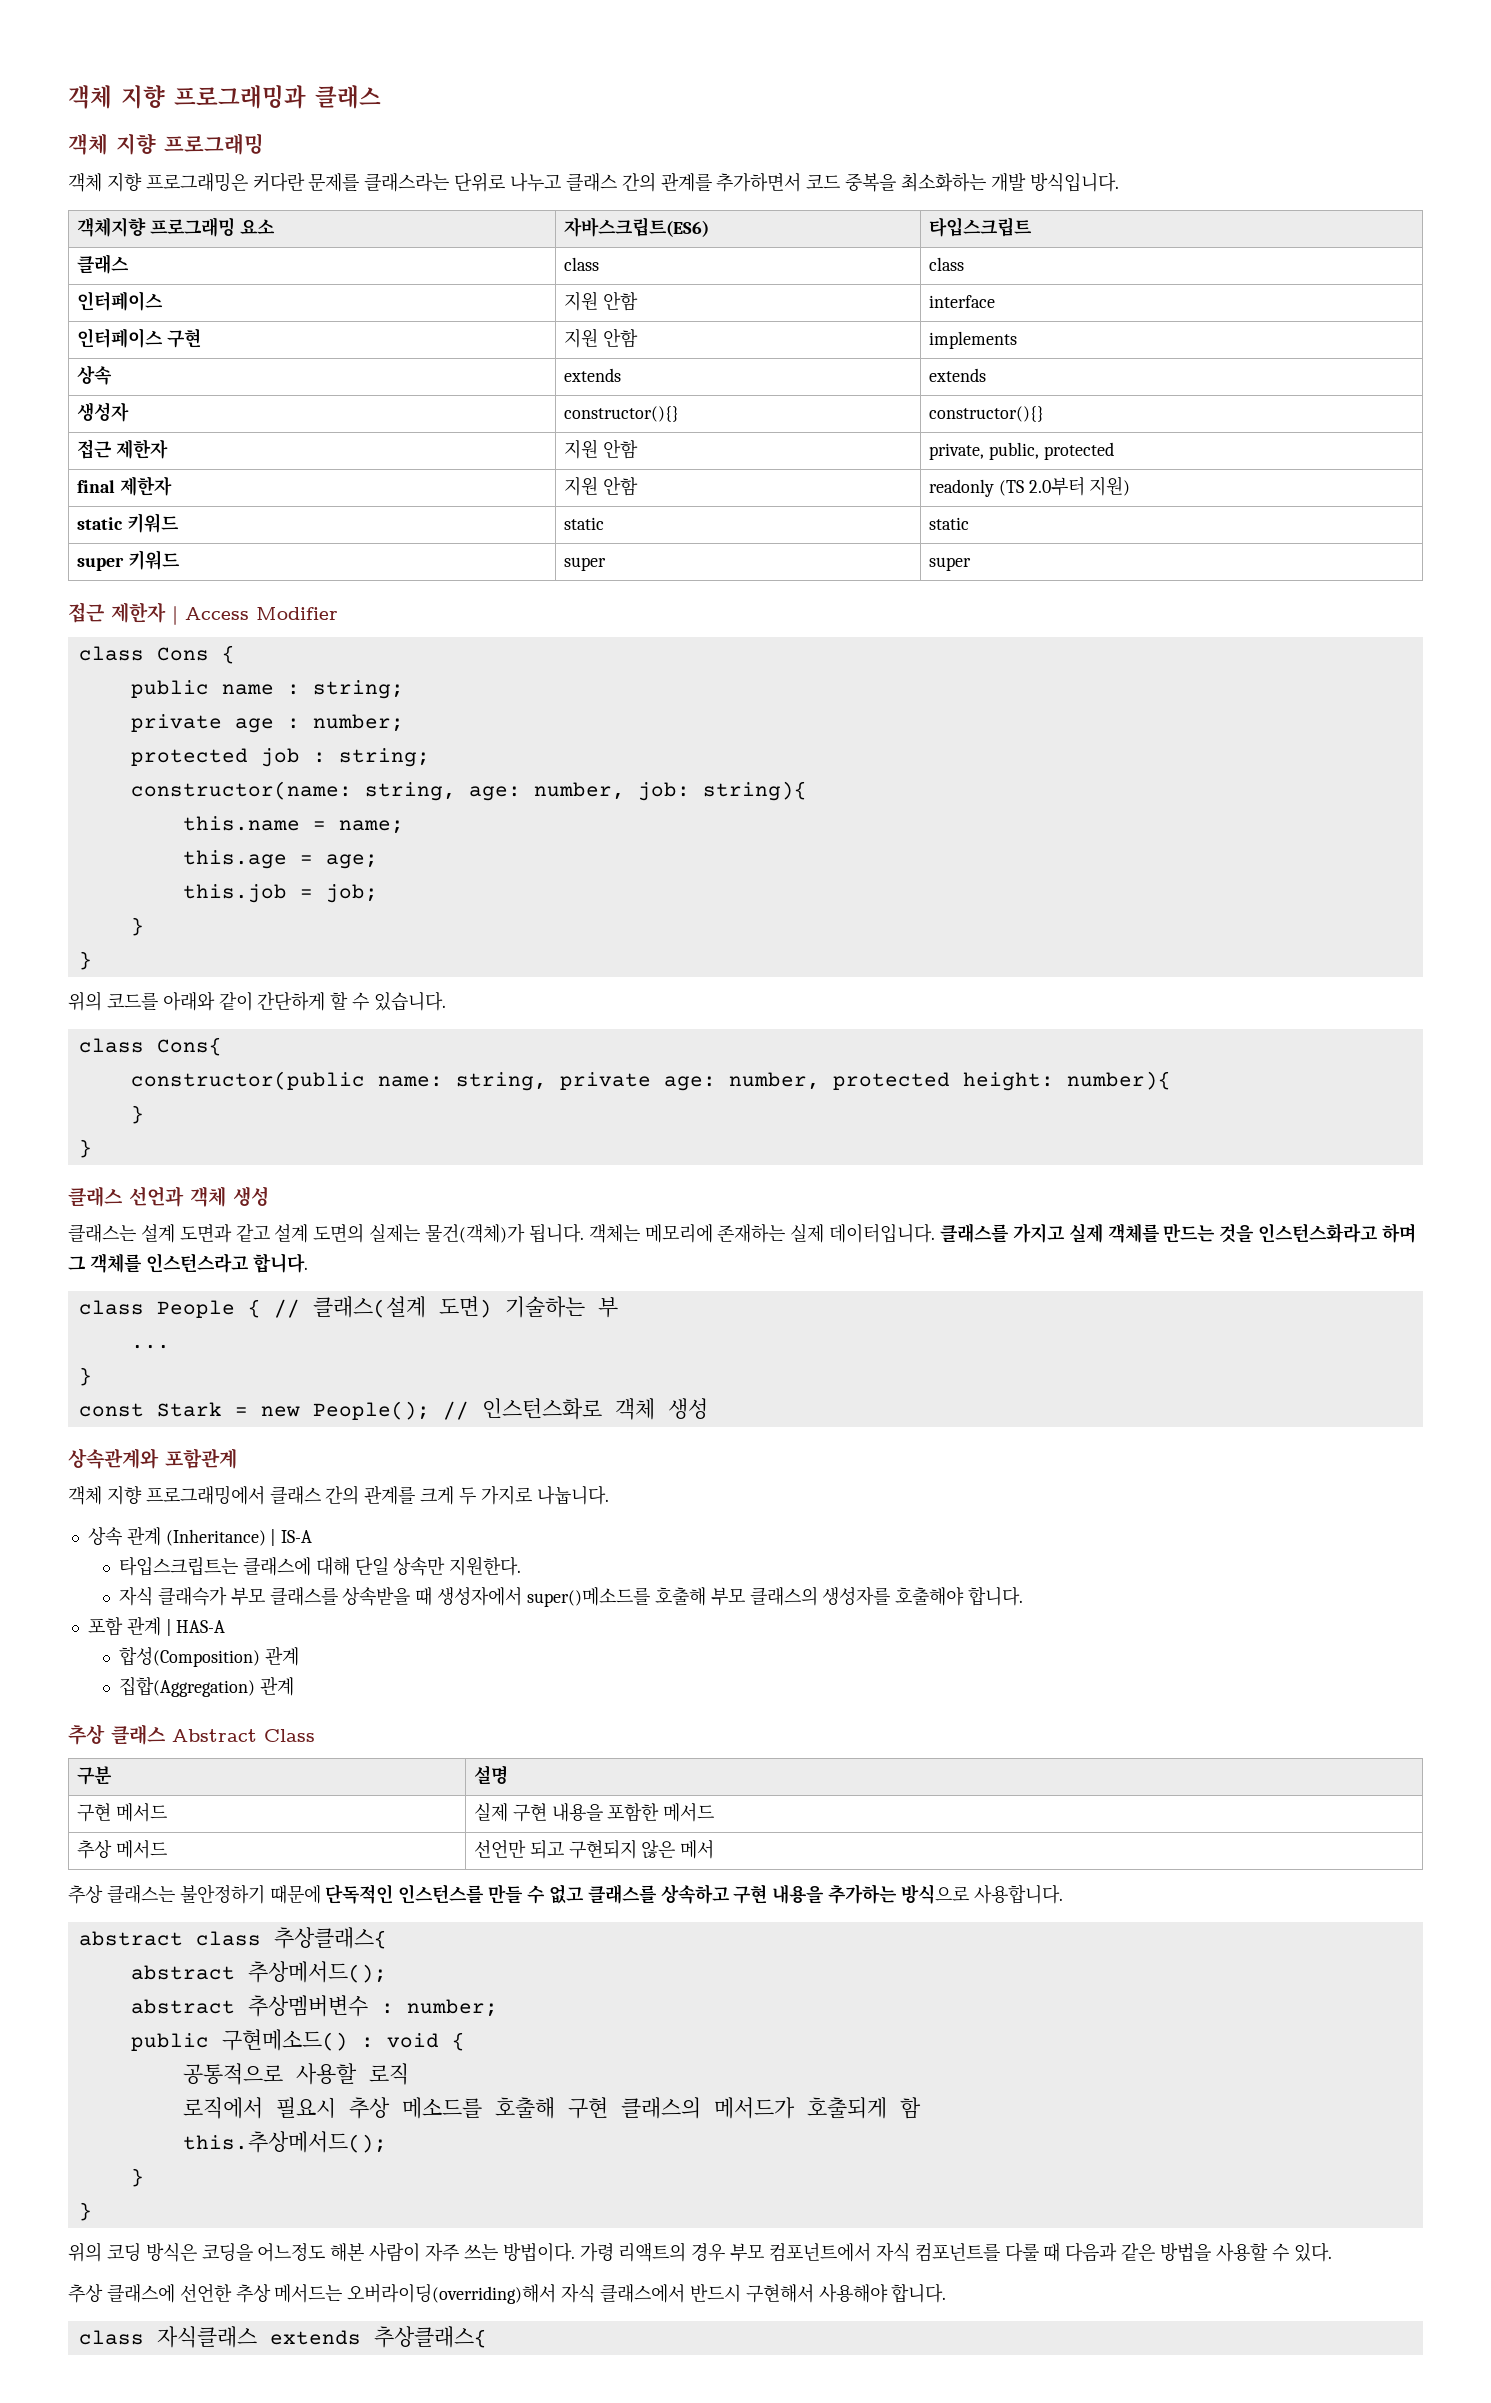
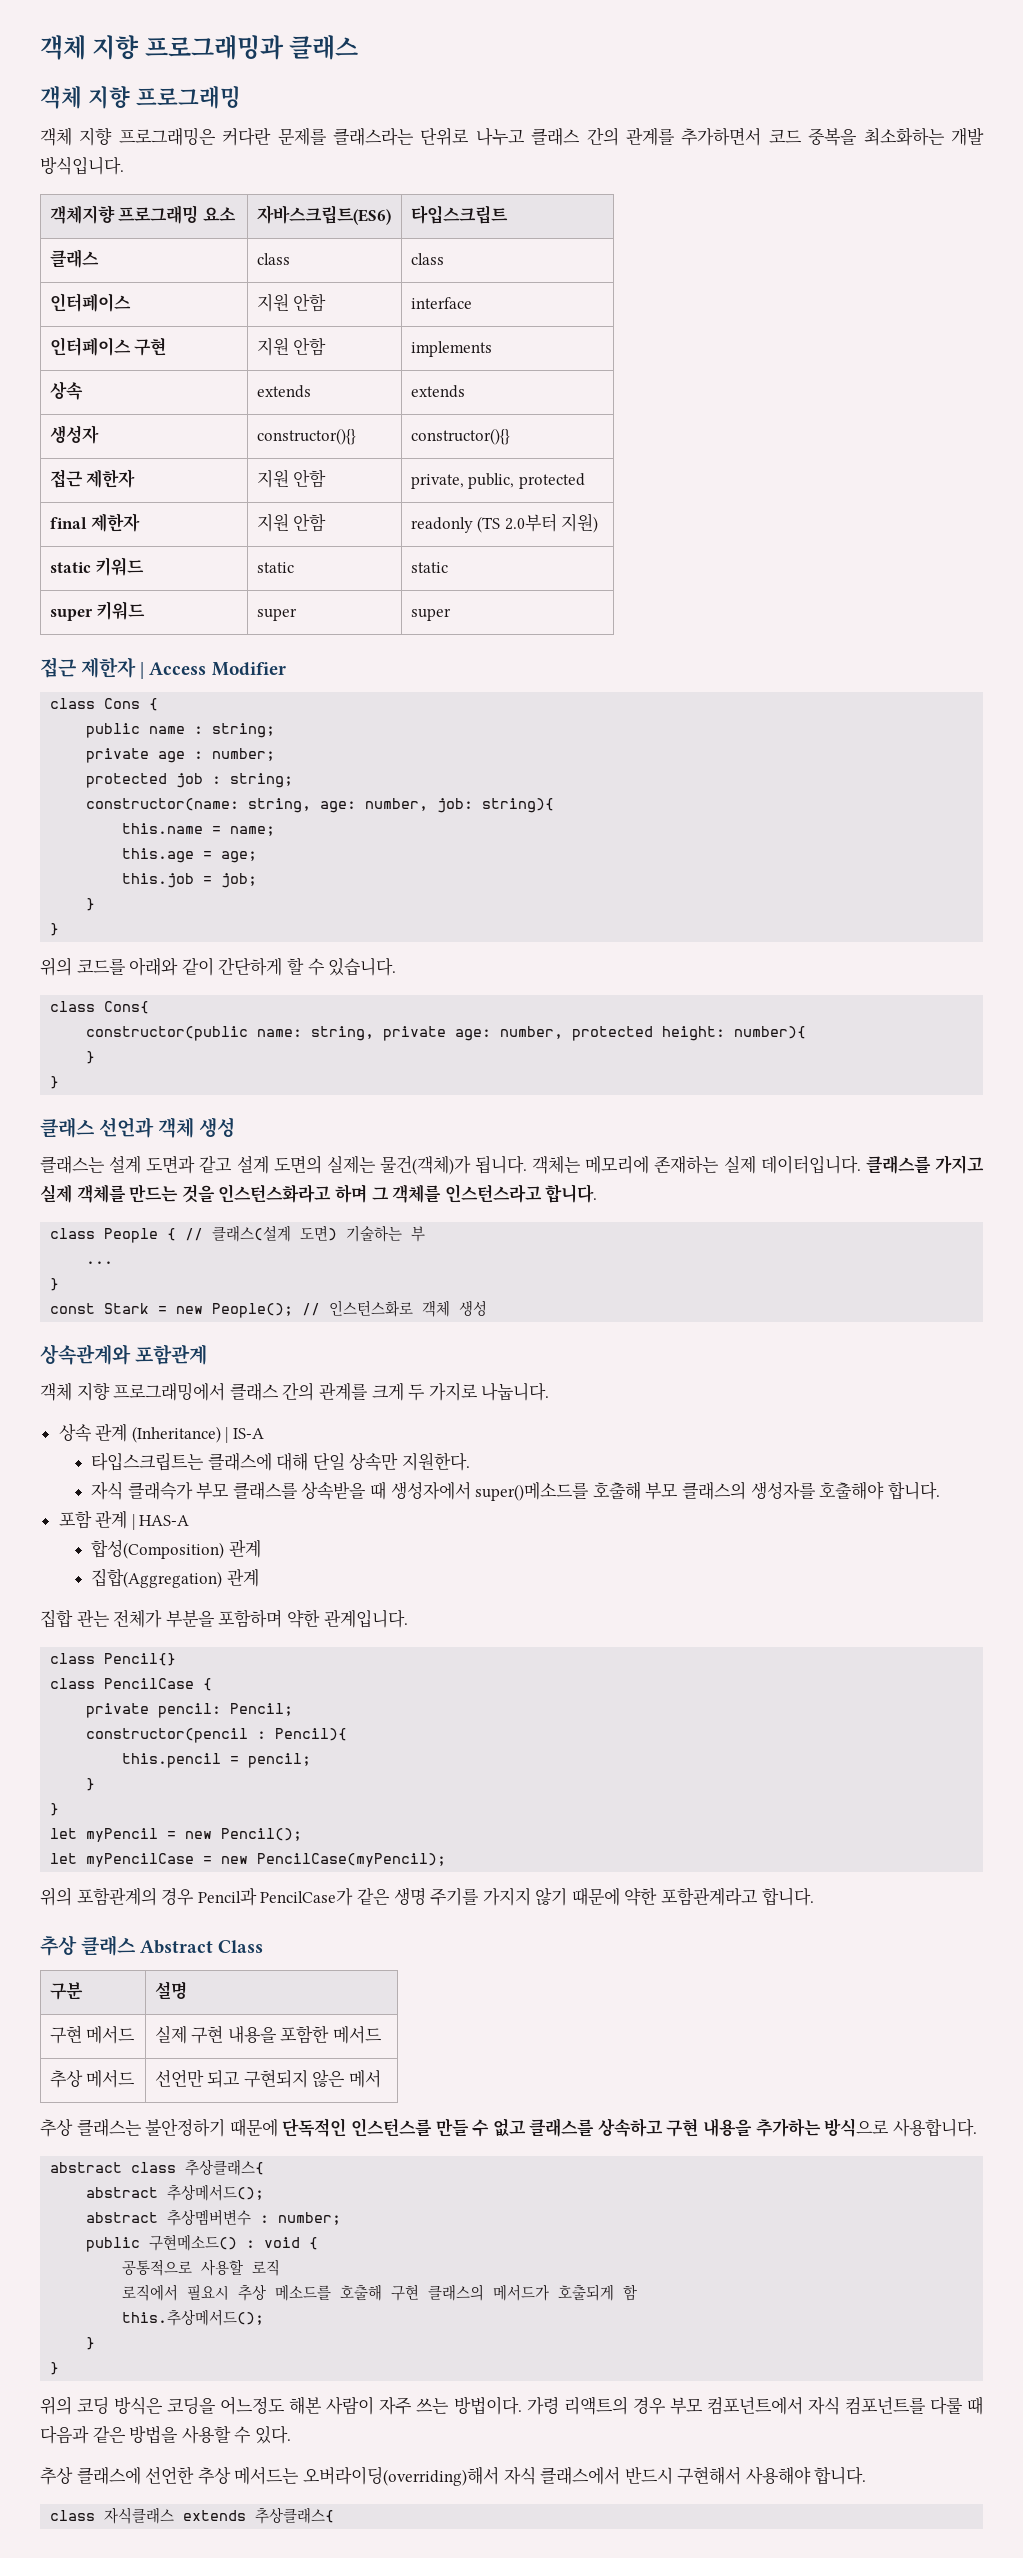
(294, 1686) none -> [40,1609,408,1628] [50,1653,177,1666] [50,1678,213,1691] [86,1703,294,1718] [86,1728,348,1743] [122,1753,312,1768] [86,1778,96,1791] [50,1803,60,1816] [50,1828,303,1842] [50,1853,447,1867] [40,1887,814,1906] // 집합 관는 전체가 부분을 포함하며 약한 관계입니다. // class Pencil{} // class PencilCase { // private pencil: Pencil; // constructor(pencil : Pencil){ // this.pencil = pencil; // } // } // let myPencil = new Pencil(); // let myPencilCase = new PencilCase(myPencil); // 위의 포함관계의 경우 Pencil과 PencilCase가 같은 생명 주기를 가지지 않기 때문에 약한 포함관계라고 합니다.

